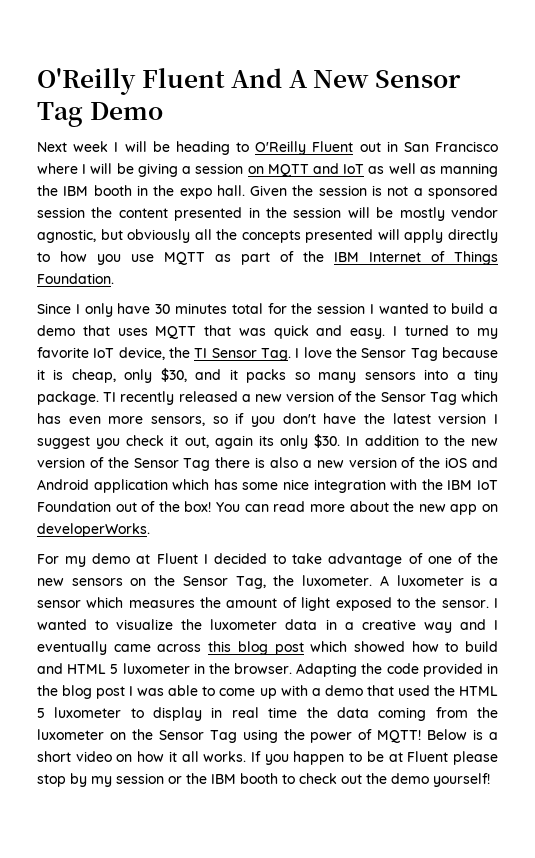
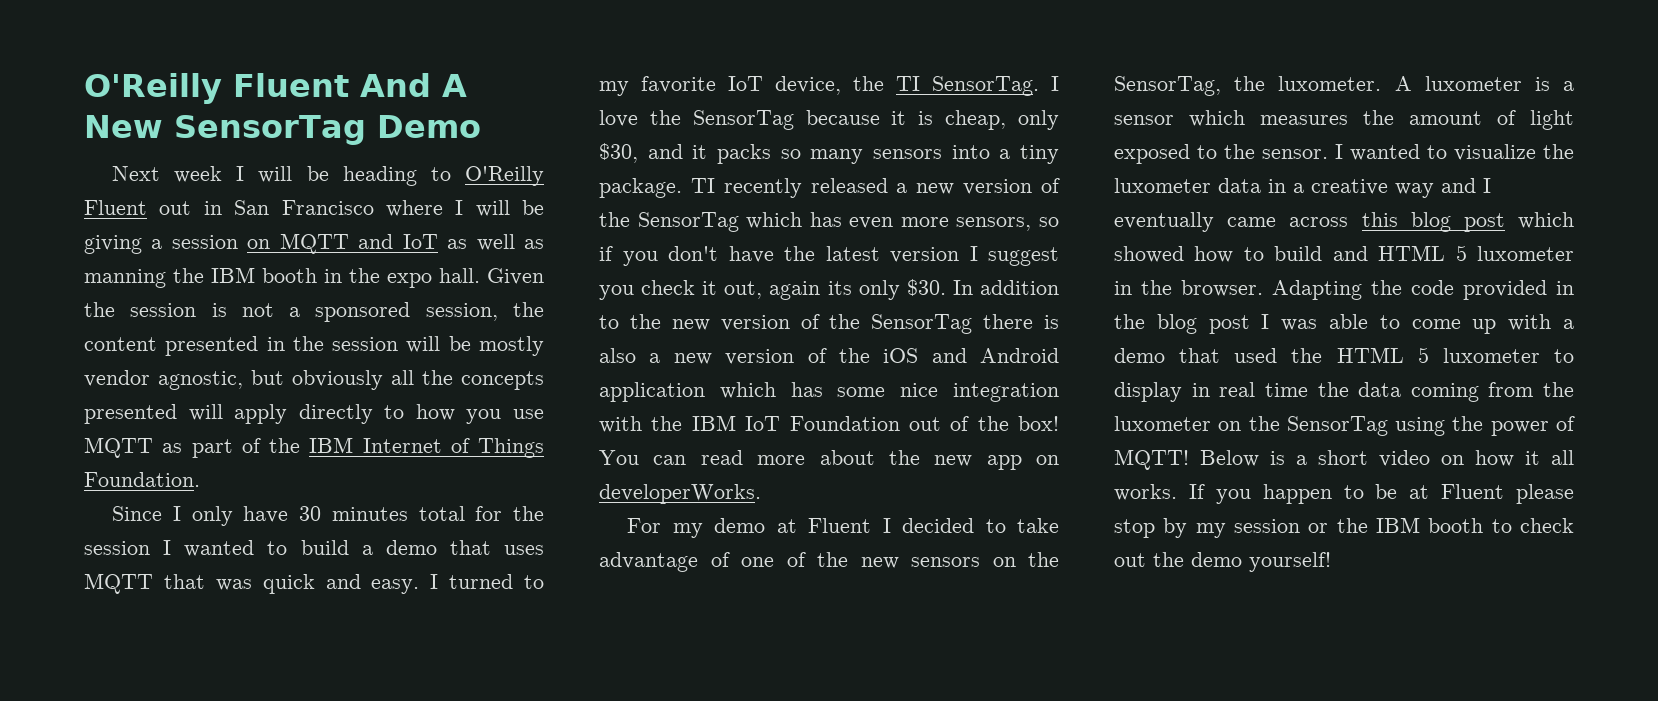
[375,70,462,88] [37,102,83,127] Sensor Tag -> [174,115,366,145] SensorTag
[37,207,85,218] session -> [425,303,498,321] session,
[211,348,291,361] Sensor Tag. -> [932,76,1039,96] SensorTag.
[361,348,438,361] Sensor Tag -> [692,110,794,130] SensorTag
[380,392,457,405] Sensor Tag -> [637,212,739,232] SensorTag
[133,458,211,471] Sensor Tag -> [871,314,973,334] SensorTag
[182,576,266,589] Sensor Tag, -> [1114,76,1221,96] SensorTag,
[158,730,237,743] Sensor Tag -> [1286,416,1388,436] SensorTag

